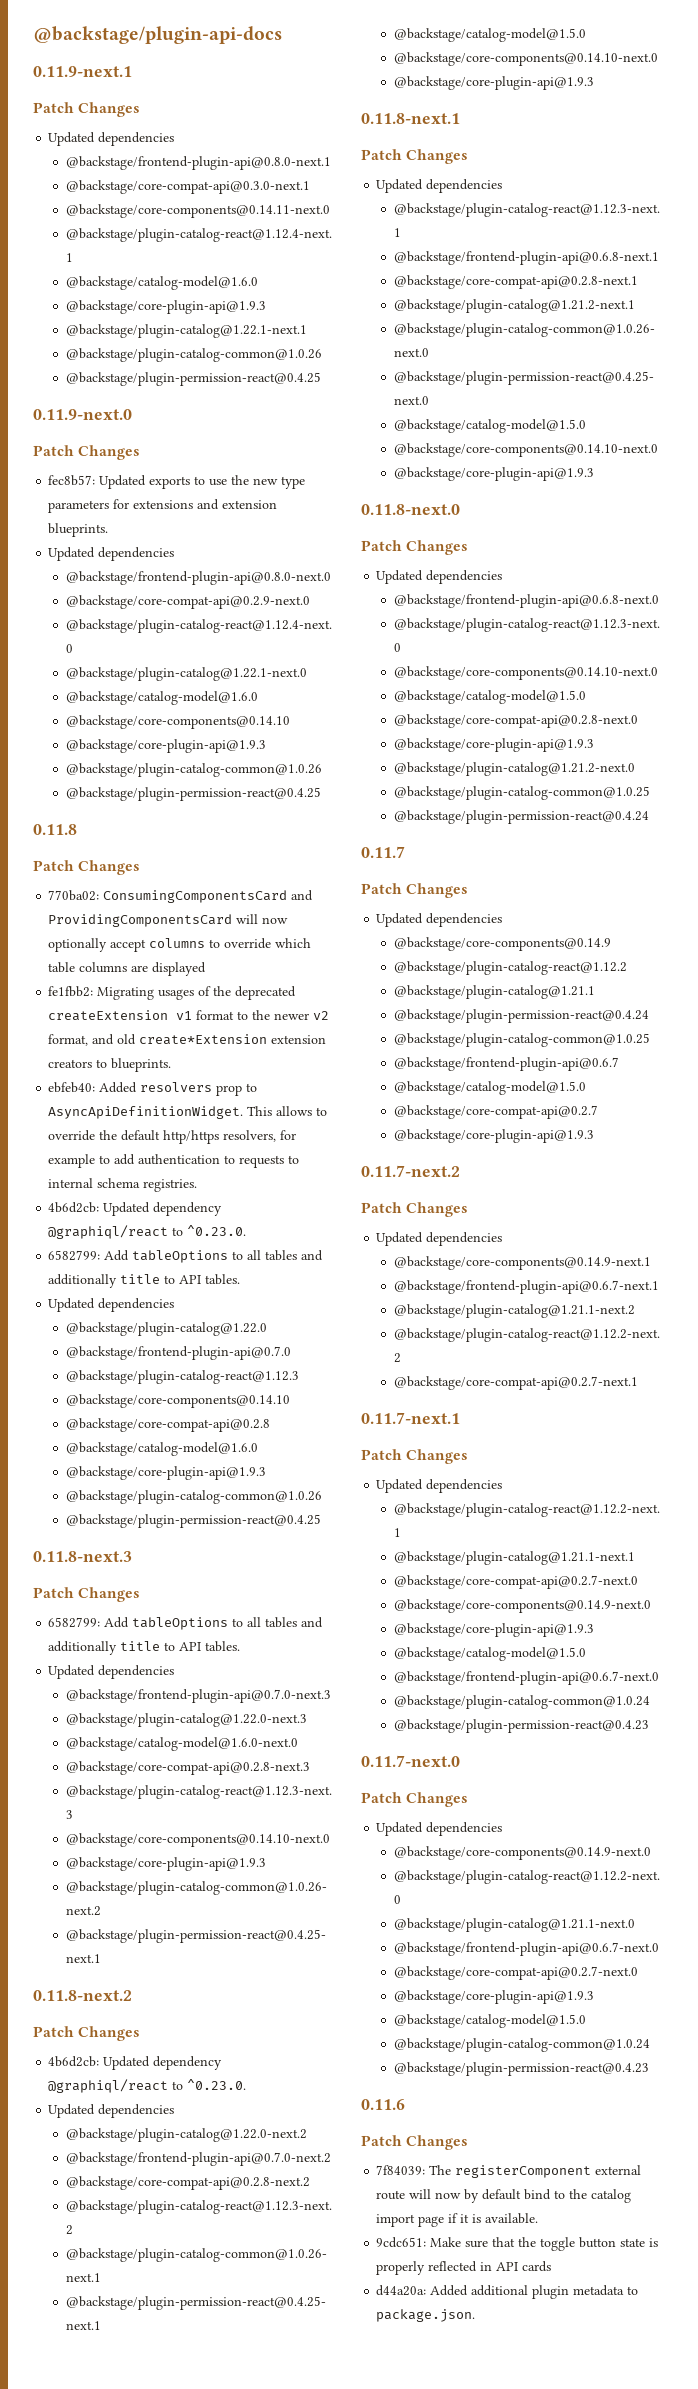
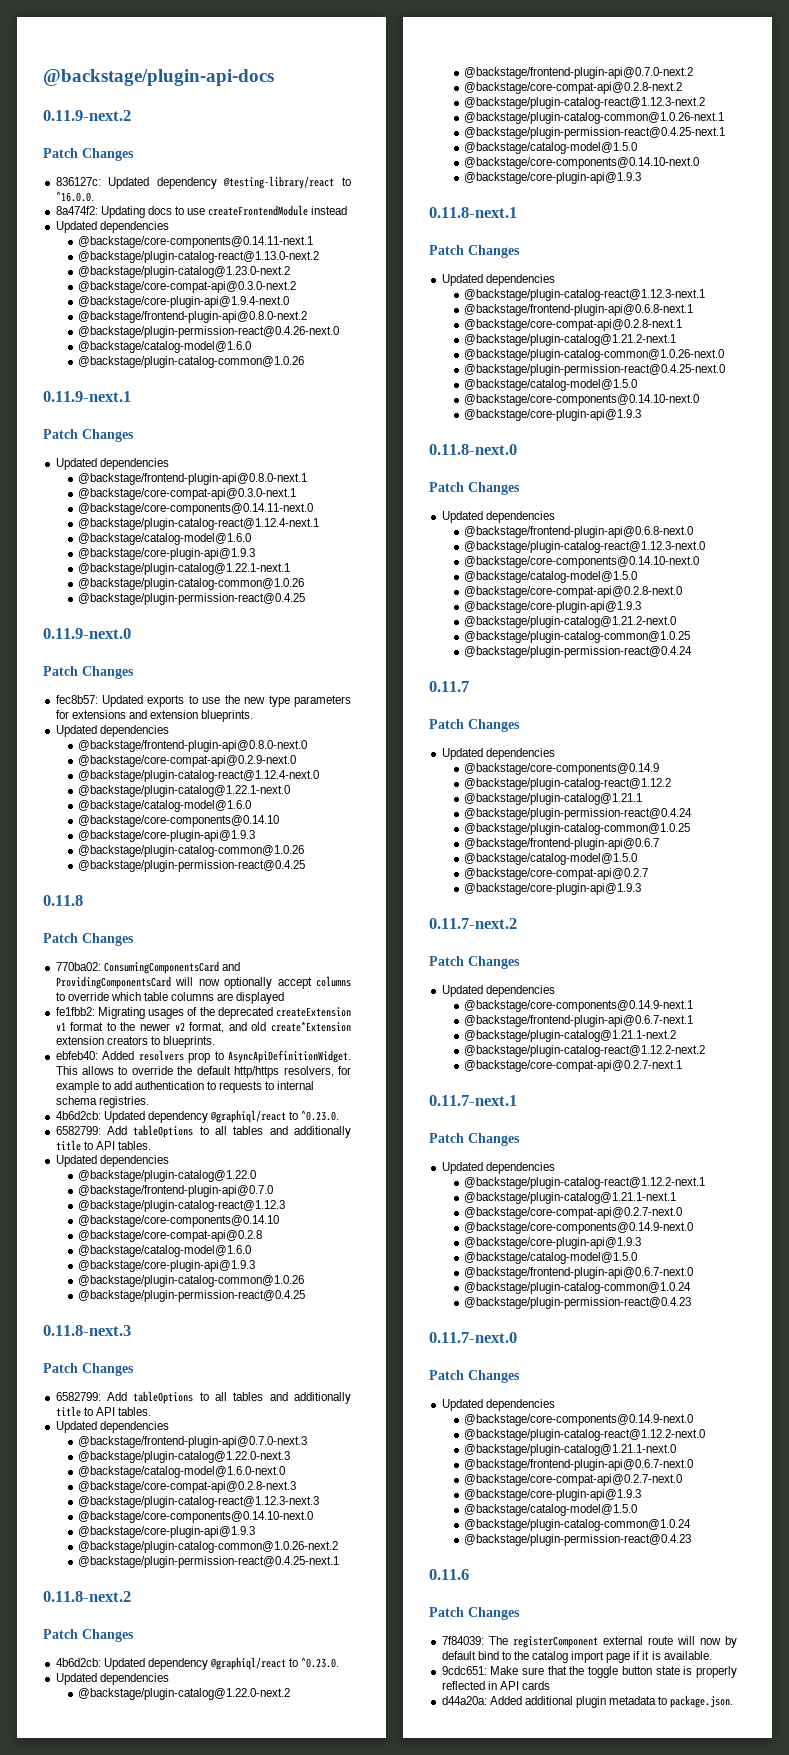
(282, 35) none -> [43,110,131,121] [43,148,134,161] [55,176,351,189] [55,191,94,202] [55,205,348,218] [55,221,169,233] [77,236,313,248] [77,251,319,263] [77,266,290,278] [77,281,296,293] [77,296,289,308] [77,311,307,323] [77,326,339,338] [77,341,251,353] [77,356,304,368] // 0.11.9-next.2 // Patch Changes // 836127c: Updated dependency @testing-library/react to ^16.0.0. // 8a474f2: Updating docs to use createFrontendModule instead // Updated dependencies // @backstage/core-components@0.14.11-next.1 // @backstage/plugin-catalog-react@1.13.0-next.2 // @backstage/plugin-catalog@1.23.0-next.2 // @backstage/core-compat-api@0.3.0-next.2 // @backstage/core-plugin-api@1.9.4-next.0 // @backstage/frontend-plugin-api@0.8.0-next.2 // @backstage/plugin-permission-react@0.4.26-next.0 // @backstage/catalog-model@1.6.0 // @backstage/plugin-catalog-common@1.0.26

